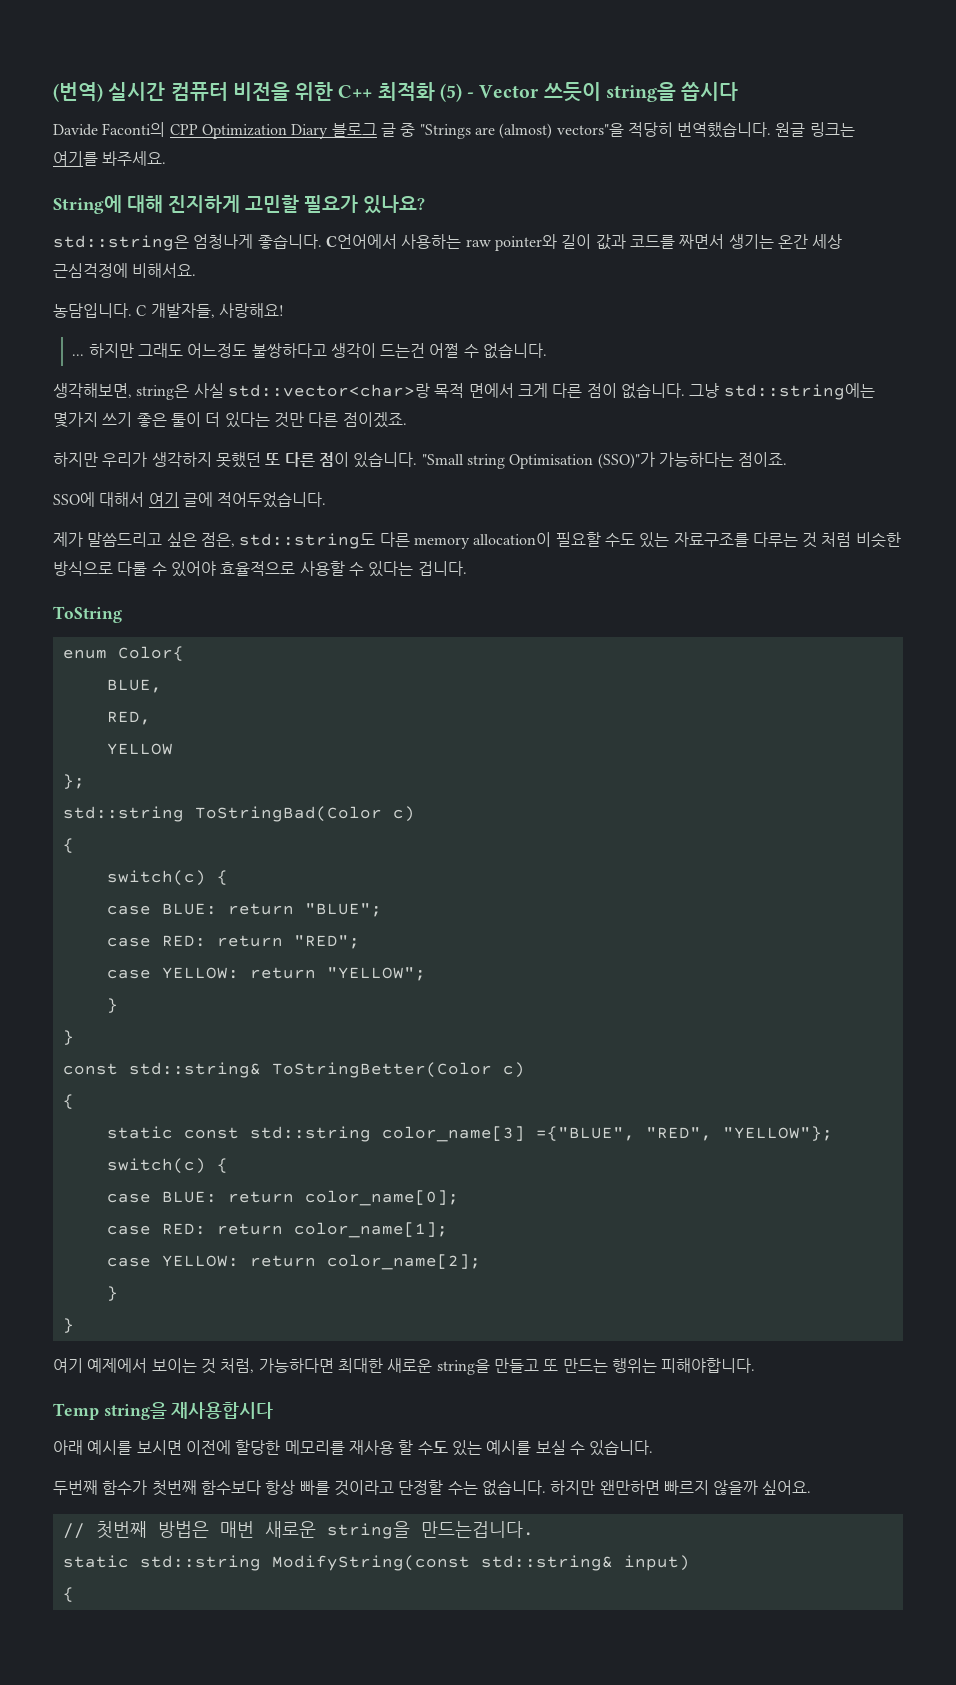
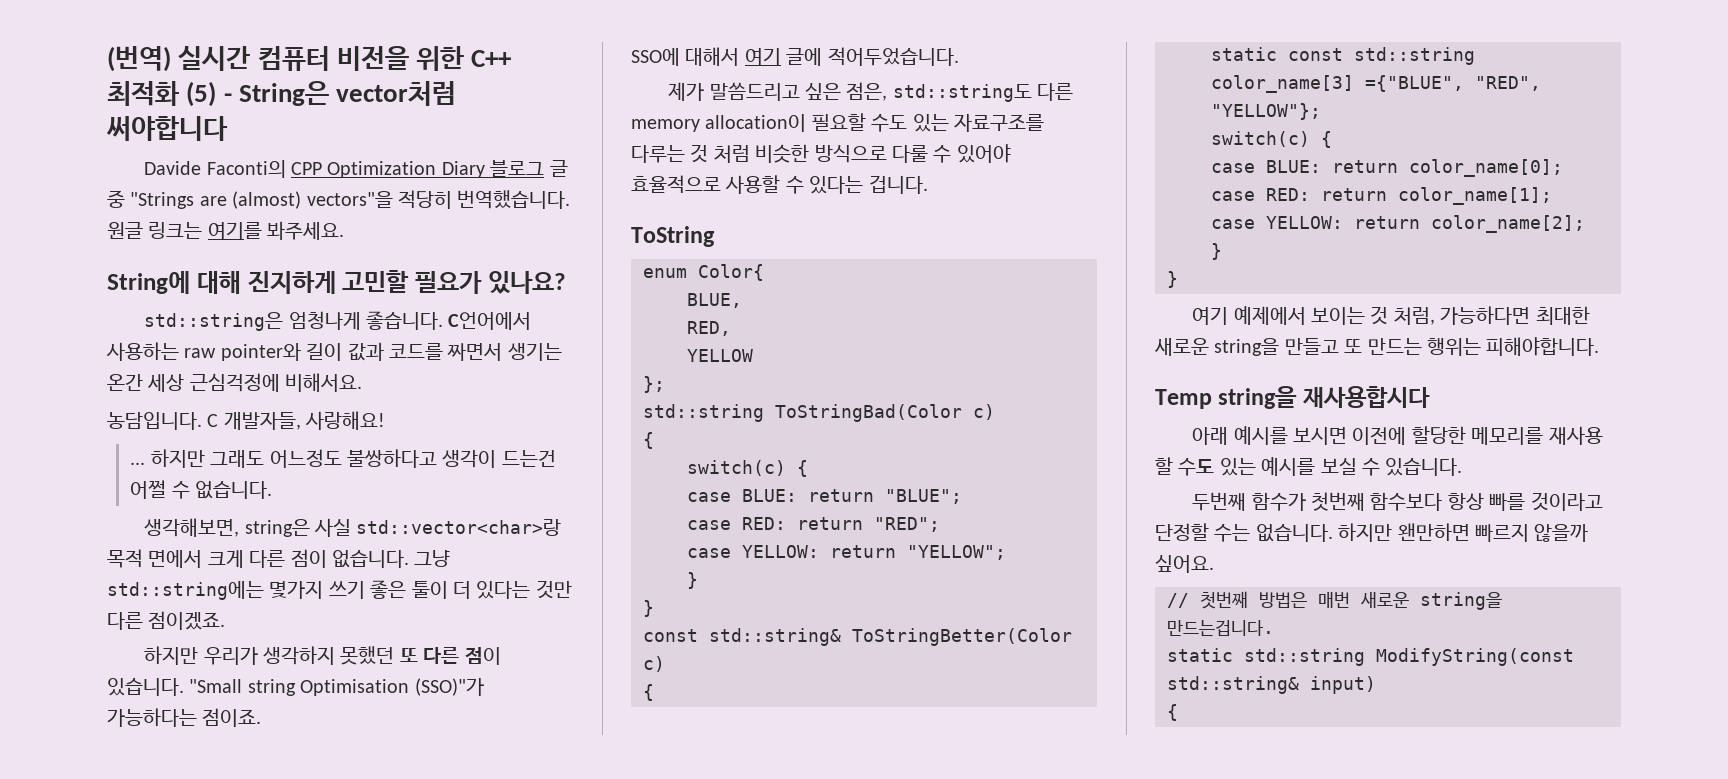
[479,81,739,102] Vector 쓰듯이 string을 씁시다 -> [238,81,457,106] [106,116,228,141] String은 vector처럼 써야합니다

